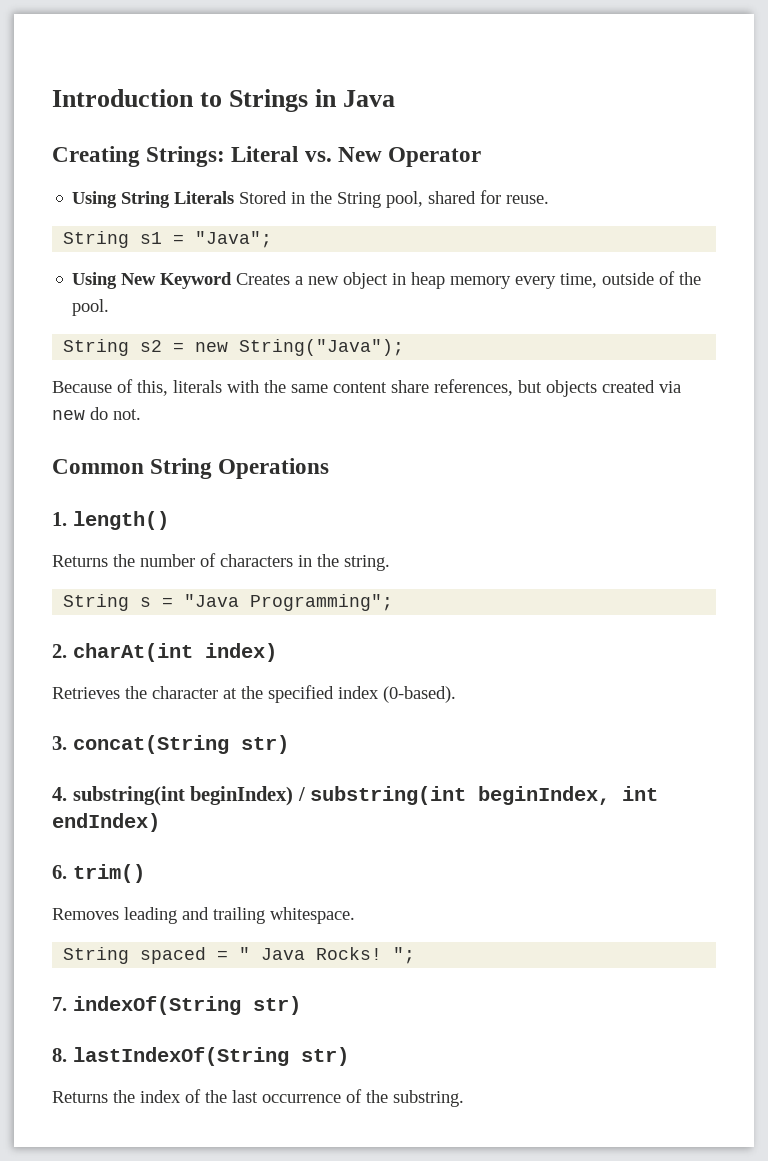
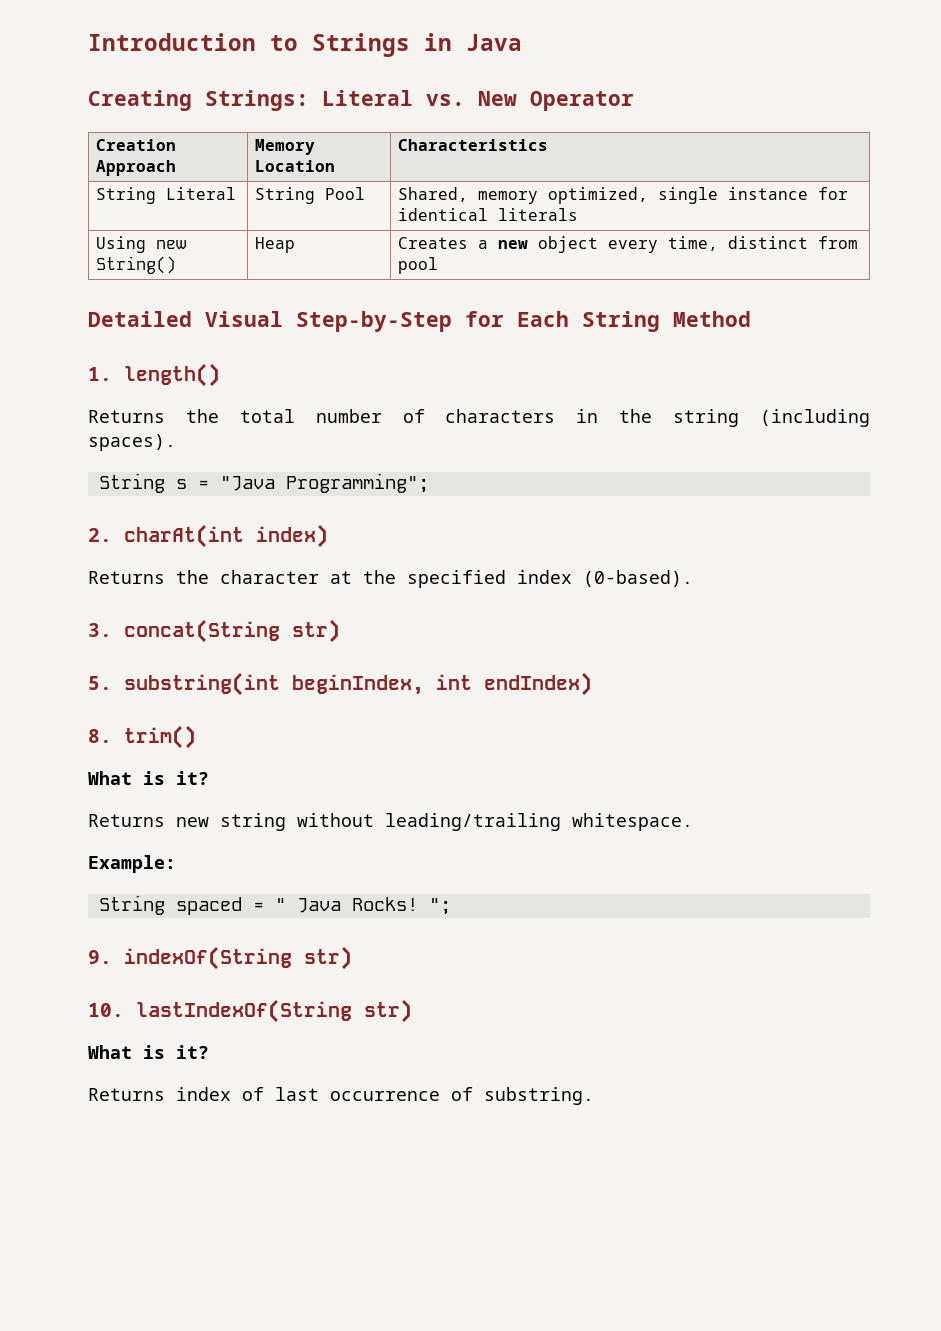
[72,190,550,208] [63,231,273,248] [72,271,702,289] [72,299,110,316] [63,339,405,356] [52,379,681,397] [52,407,141,420] [52,458,330,479] // Using String Literals Stored in the String pool, shared for reuse. // String s1 = "Java"; // Using New Keyword Creates a new object in heap memory every time, outside of the pool. // String s2 = new String("Java"); // Because of this, literals with the same content share references, but objects created via new do not. // Common String Operations -> [96,139,177,151] [96,160,177,176] [255,139,316,155] [255,160,336,172] [398,139,549,151] [96,187,237,204] [255,187,366,204] [398,187,849,204] [398,208,579,221] [96,236,187,253] [96,256,177,274] [255,237,296,253] [398,236,859,253] [398,257,439,274] [88,311,751,332] // Creation Approach | Memory Location | Characteristics // String Literal | String Pool | Shared, memory optimized, single instance for identical literals // Using new String() | Heap | Creates a new object every time, distinct from pool // Detailed Visual Step-by-Step for Each String Method
(135, 560) none -> [239,409,295,423] total
[344,555,390,571] string. -> [673,409,871,427] [88,434,176,451] string (including spaces).
[52,687,120,699] Retrieves -> [88,571,165,584] Returns
[52,786,305,806] 4. substring(int beginIndex) / -> [88,676,112,690] 5.
[52,865,67,879] 6. -> [88,729,112,743] 8.
[52,907,265,924] Removes leading and trailing -> [88,771,209,785] [88,813,561,831] What is it? // Returns new string without leading/trailing
(355, 915) none -> [88,855,176,873] // Example:
[52,997,67,1011] 7. -> [88,950,112,964] 9.
[52,1048,67,1062] 8. -> [88,1003,124,1017] 10.
[52,1090,135,1103] // Returns the -> [88,1045,209,1059] [88,1088,165,1101] // What is it? // Returns
[205,1090,227,1103] the -> (264, 1094) none
[366,1090,388,1103] the -> (473, 1094) none

